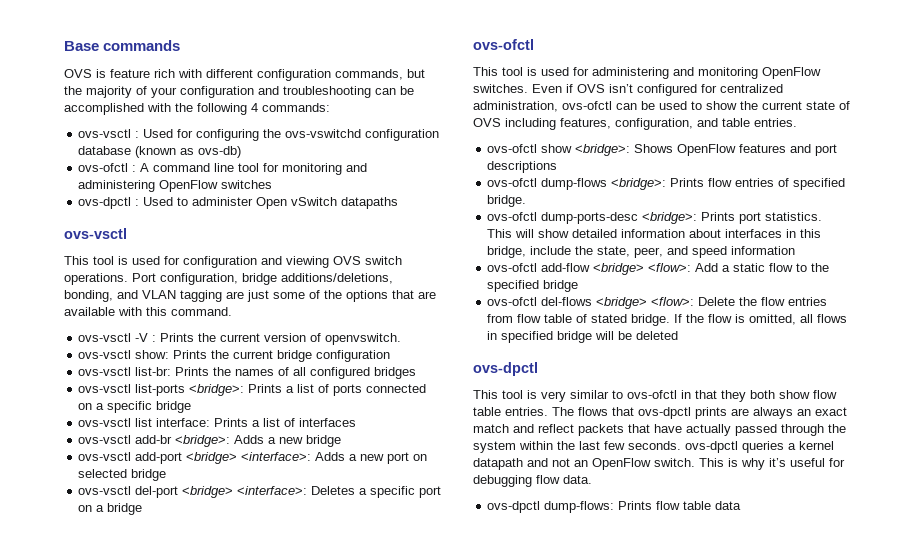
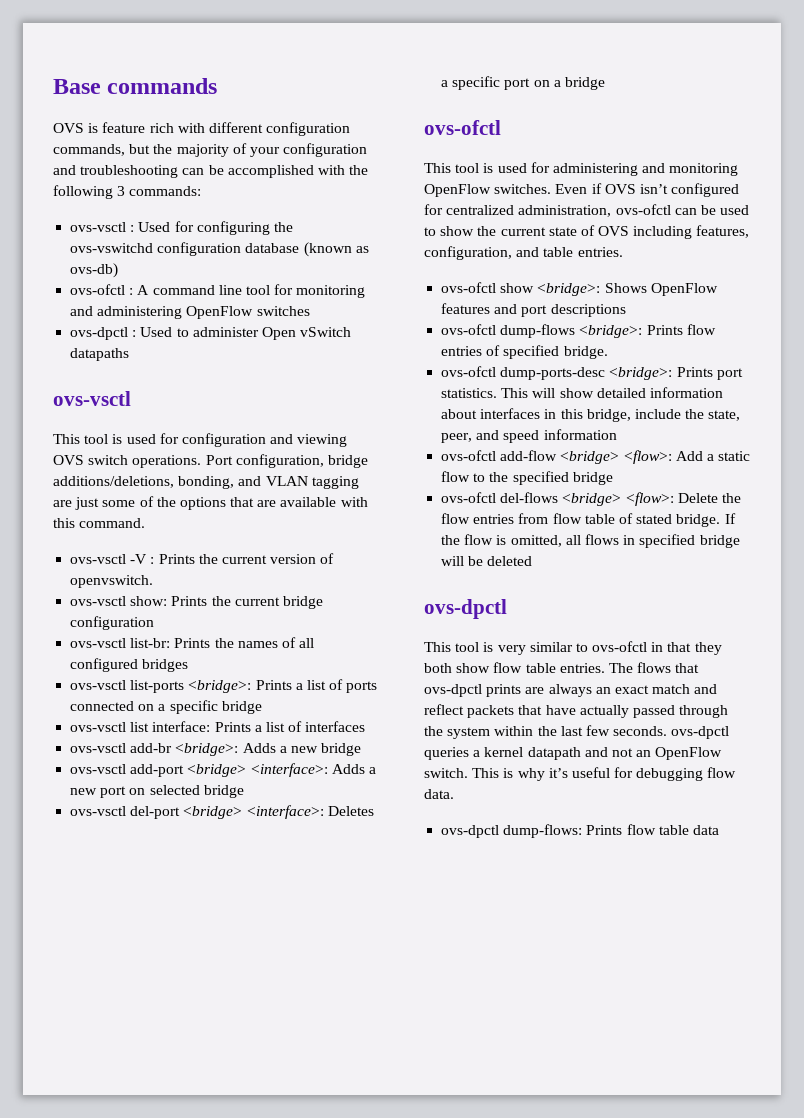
[251,103,258,112] 4 -> [117,186,126,196] 3

